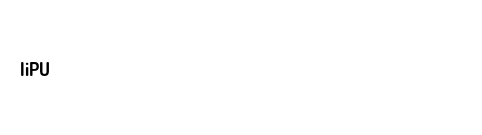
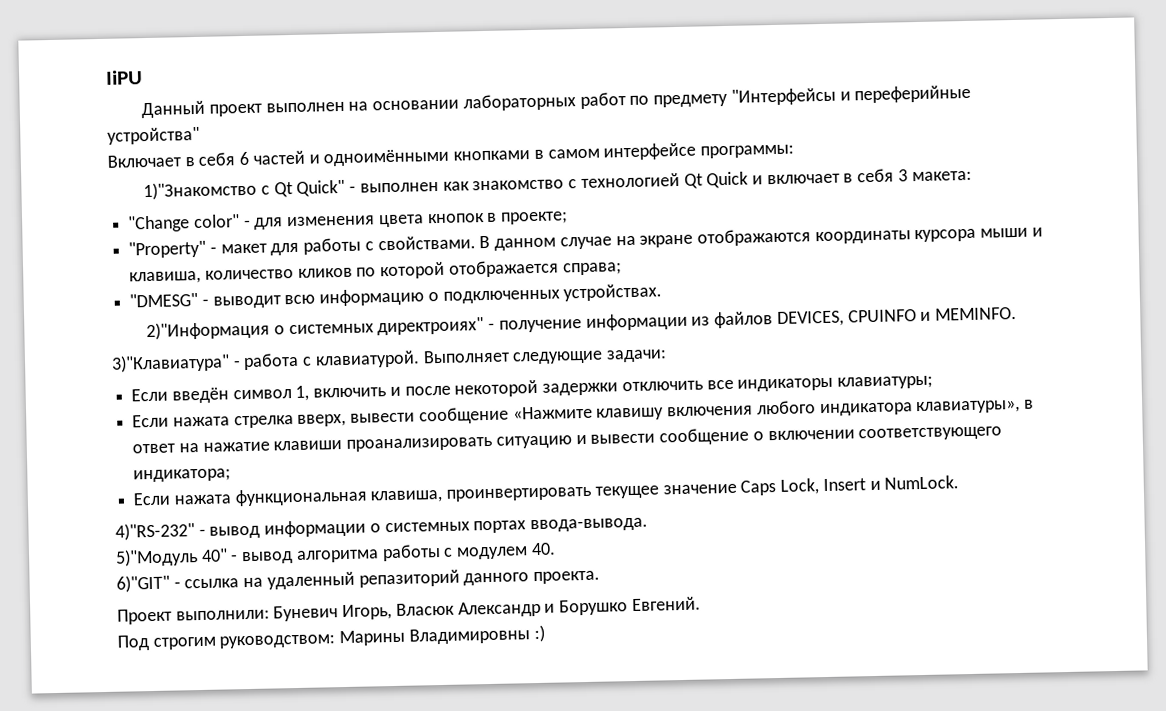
(50, 69) none -> [141,84,972,119] [107,126,200,145] [107,142,794,168] [143,168,972,201] [128,211,569,233] [128,227,1043,259] [129,259,622,285] [129,283,663,309] [146,306,1017,341] [111,349,668,373] [131,375,933,404] [132,399,1034,429] [132,426,1003,454] [133,468,232,483] [133,475,960,507] [115,517,649,541] [115,542,556,567] [116,569,601,593] [117,596,701,625] [117,624,545,651] // Данный проект выполнен на основании лабораторных работ по предмету "Интерфейсы и переферийные устройства" // Включает в себя 6 частей и одноимёнными кнопками в самом интерфейсе программы: // 1)"Знакомство с Qt Quick" - выполнен как знакомство с технологией Qt Quick и включает в себя 3 макета: // "Change color" - для изменения цвета кнопок в проекте; // "Property" - макет для работы с свойствами. В данном случае на экране отображаются координаты курсора мыши и клавиша, количество кликов по которой отображается справа; // "DMESG" - выводит всю информацию о подключенных устройствах. // 2)"Информация о системных директроиях" - получение информации из файлов DEVICES, CPUINFO и MEMINFO. // 3)"Клавиатура" - работа с клавиатурой. Выполняет следующие задачи: // Если введён символ 1, включить и после некоторой задержки отключить все индикаторы клавиатуры; // Если нажата стрелка вверх, вывести сообщение «Нажмите клавишу включения любого индикатора клавиатуры», в ответ на нажатие клавиши проанализировать ситуацию и вывести сообщение о включении соответствующего индикатора; // Если нажата функциональная клавиша, проинвертировать текущее значение Caps Lock, Insert и NumLock. // 4)"RS-232" - вывод информации о системных портах ввода-вывода. // 5)"Модуль 40" - вывод алгоритма работы с модулем 40. // 6)"GIT" - ссылка на удаленный репазиторий данного проекта. // Проект выполнили: Буневич Игорь, Власюк Александр и Борушко Евгений. // Под строгим руководством: Марины Владимировны :)

